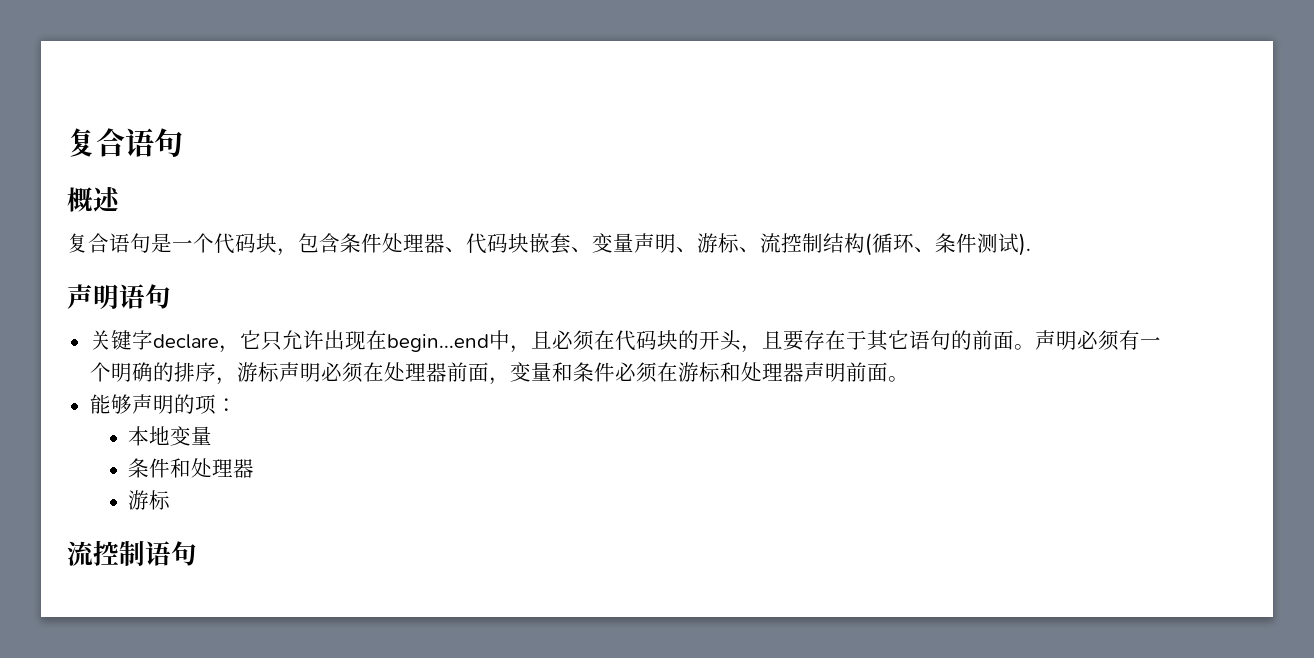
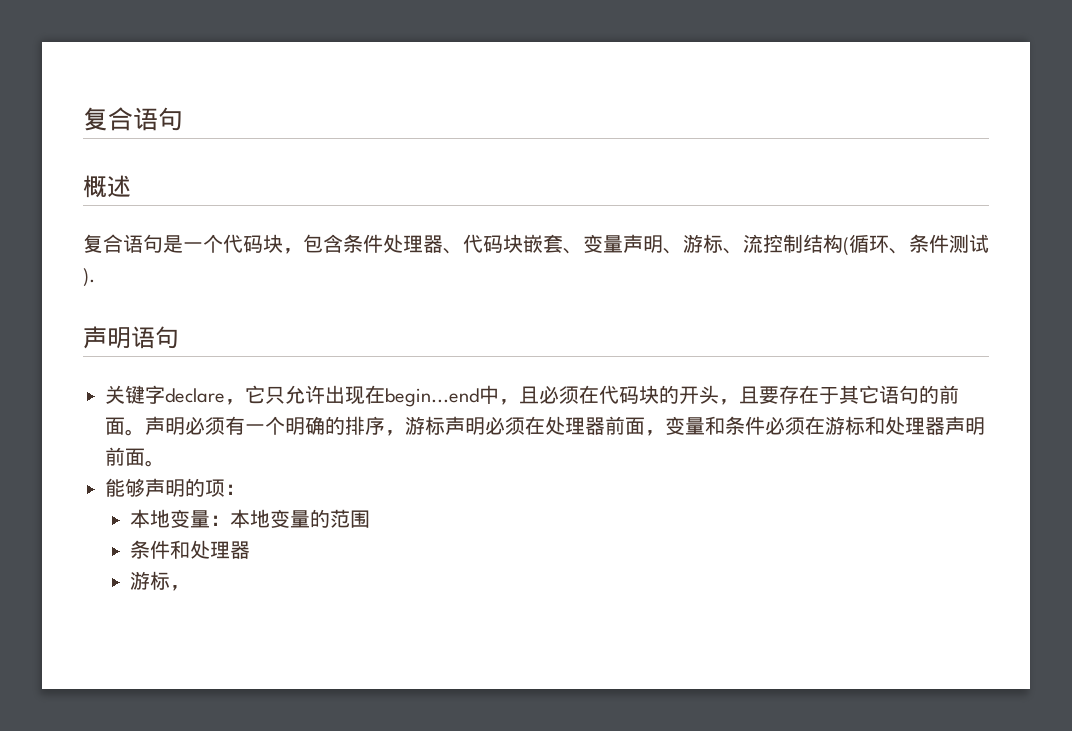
(213, 435) none -> [209,509,370,528] ：本地变量的范围
[67,540,197,566] // 流控制语句 -> [169,585,190,591] ，

